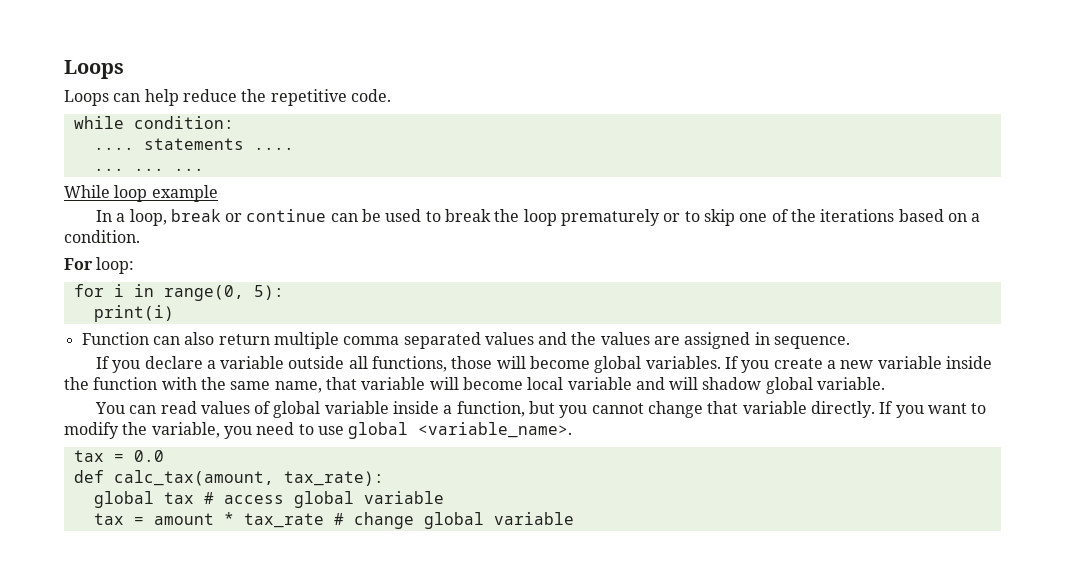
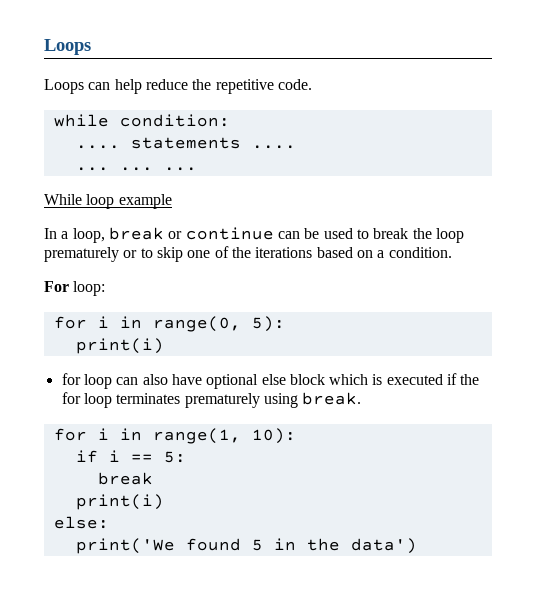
[81,332,851,349] [95,356,992,373] [64,377,886,394] [94,401,987,418] [64,422,573,439] [73,450,164,462] [73,470,384,486] [93,491,444,508] [93,512,574,529] Function can also return multiple comma separated values and the values are assigned in sequence. // If you declare a variable outside all functions, those will become global variables. If you create a new variable inside the function with the same name, that variable will become local variable and will shadow global variable. // You can read values of global variable inside a function, but you cannot change that variable directly. If you want to modify the variable, you need to use global <variable_name>. // tax = 0.0 // def calc_tax(amount, tax_rate): // global tax # access global variable // tax = amount * tax_rate # change global variable -> [61,373,480,389] [61,392,362,408] [53,428,296,444] [75,450,186,463] [97,472,153,485] [75,494,164,510] [53,516,109,529] [75,538,417,554] for loop can also have optional else block which is executed if the for loop terminates prematurely using break. // for i in range(1, 10): // if i == 5: // break // print(i) // else: // print('We found 5 in the data')

